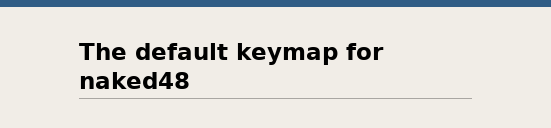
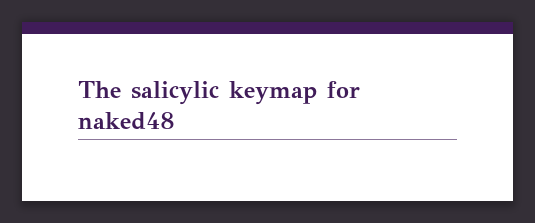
[135,43,228,60] default -> [131,81,219,105] salicylic

